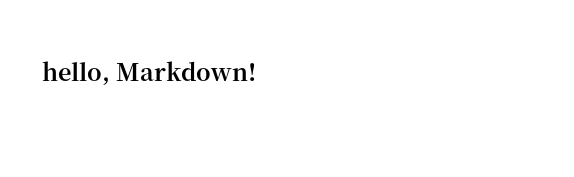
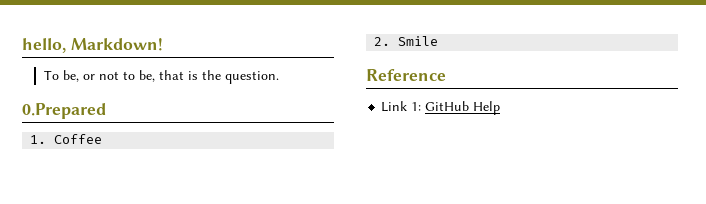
(257, 71) none -> [43,70,279,84] [22,103,106,119] [30,134,103,144] [374,36,439,46] [366,69,446,81] [381,101,501,115] // To be, or not to be, that is the question. // 0.Prepared // 1. Coffee // 2. Smile // Reference // Link 1: GitHub Help

